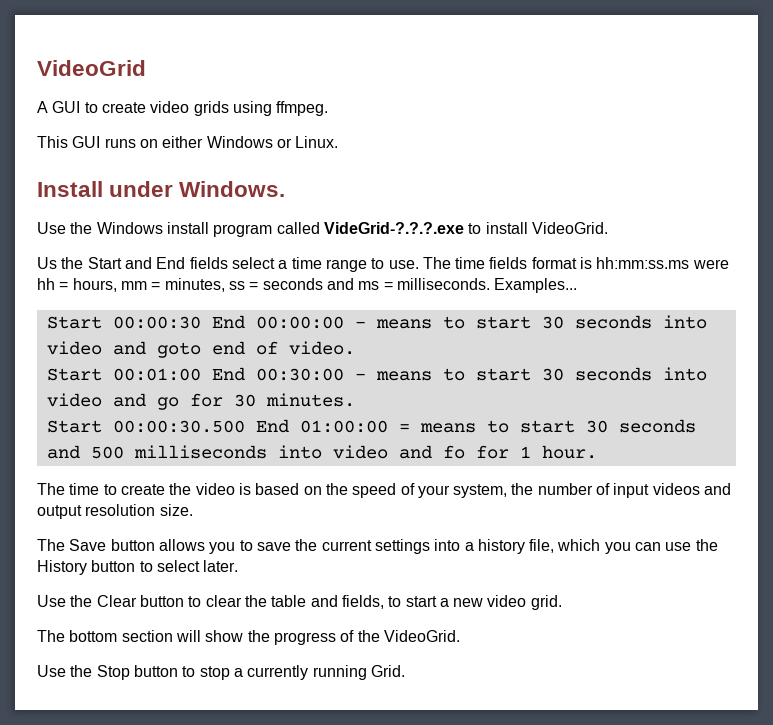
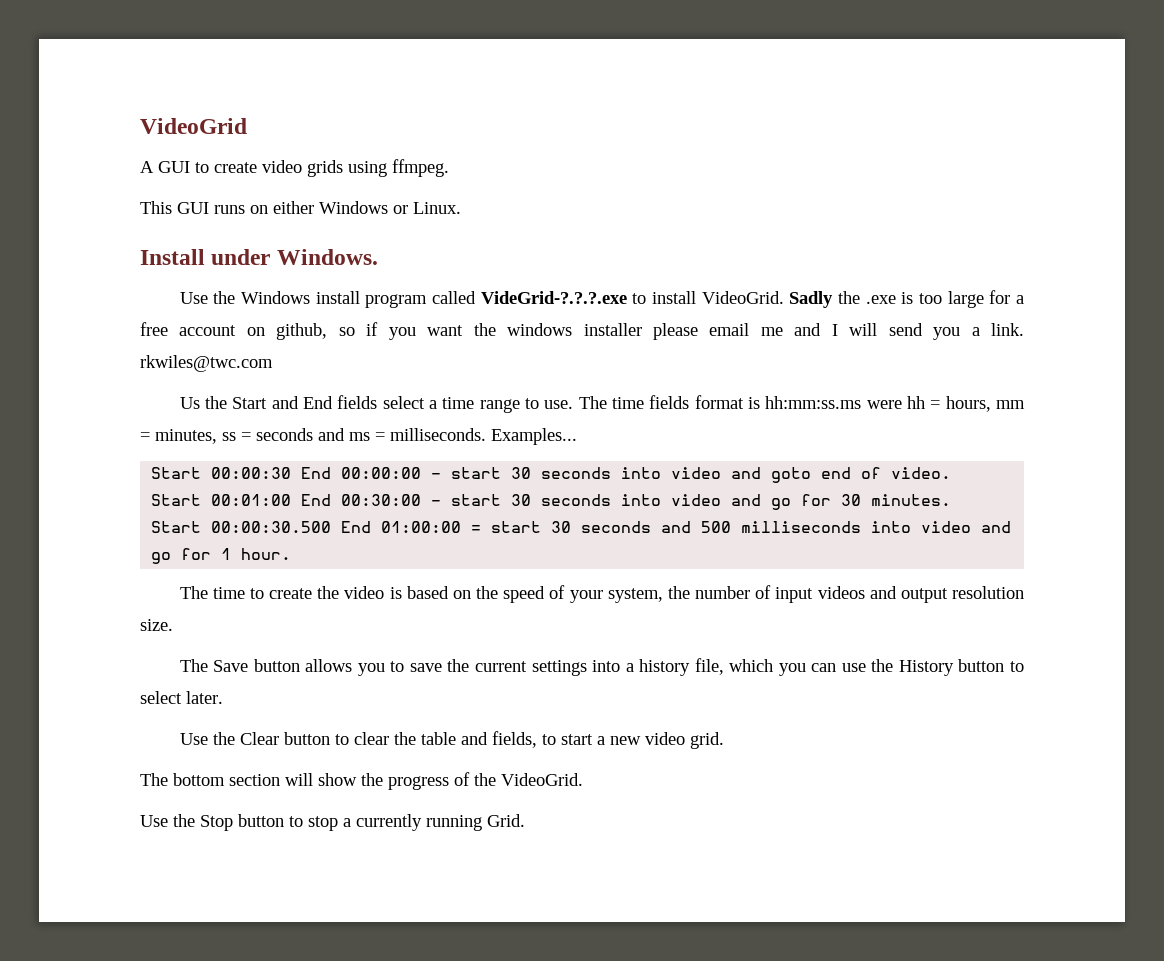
(608, 228) none -> [789,290,1025,308] [140,322,1025,340] [140,355,273,372] Sadly the .exe is too large for a free account on github, so if you want the windows installer please email me and I will send you a link. rkwiles@twc.com
[375,316,465,329] means to -> (442, 476) none
[375,368,465,381] means to -> (442, 503) none
[419,420,509,433] means to -> (482, 529) none
[442,445,465,459] fo -> [151,552,172,564] go

